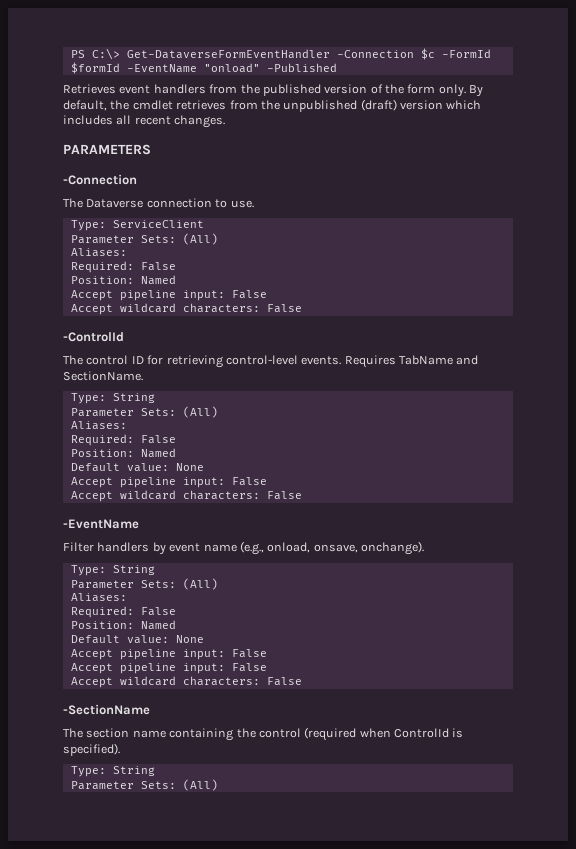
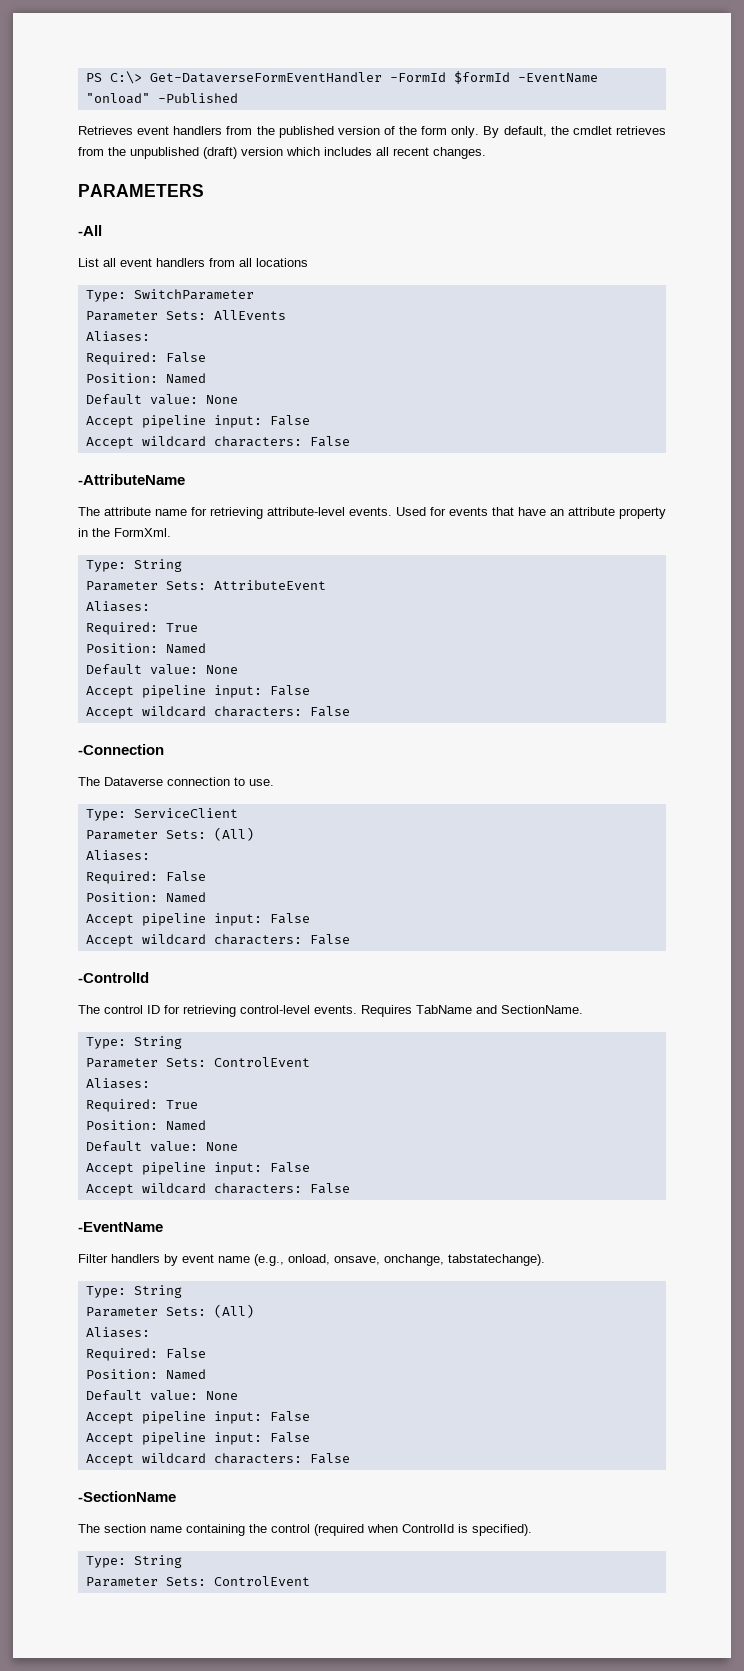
[336,48,435,60] -Connection $c -> (382, 77) none
(151, 149) none -> [78,225,102,236] [78,258,308,267] [85,289,254,302] [85,310,286,321] [85,331,150,342] [85,352,206,365] [85,373,206,384] [85,394,238,405] [85,415,310,428] [85,436,350,449] [78,474,185,485] [78,507,666,519] [78,528,171,537] [85,559,182,572] [85,580,326,591] [85,601,150,612] [85,622,198,635] [85,643,206,654] [85,664,238,675] [85,685,310,698] [85,706,350,719] // -All // List all event handlers from all locations // Type: SwitchParameter // Parameter Sets: AllEvents // Aliases: // Required: False // Position: Named // Default value: None // Accept pipeline input: False // Accept wildcard characters: False // -AttributeName // The attribute name for retrieving attribute-level events. Used for events that have an attribute property in the FormXml. // Type: String // Parameter Sets: AttributeEvent // Aliases: // Required: True // Position: Named // Default value: None // Accept pipeline input: False // Accept wildcard characters: False
[182,406,218,418] [70,421,127,430] [70,434,176,446] (All) // Aliases: // Required: False -> [213,1057,310,1067] [85,1078,150,1089] [85,1099,198,1112] ControlEvent // Aliases: // Required: True
[361,541,424,555] onchange). -> [384,1254,545,1266] onchange, tabstatechange).
[182,779,218,791] (All) -> [213,1576,310,1586] ControlEvent

